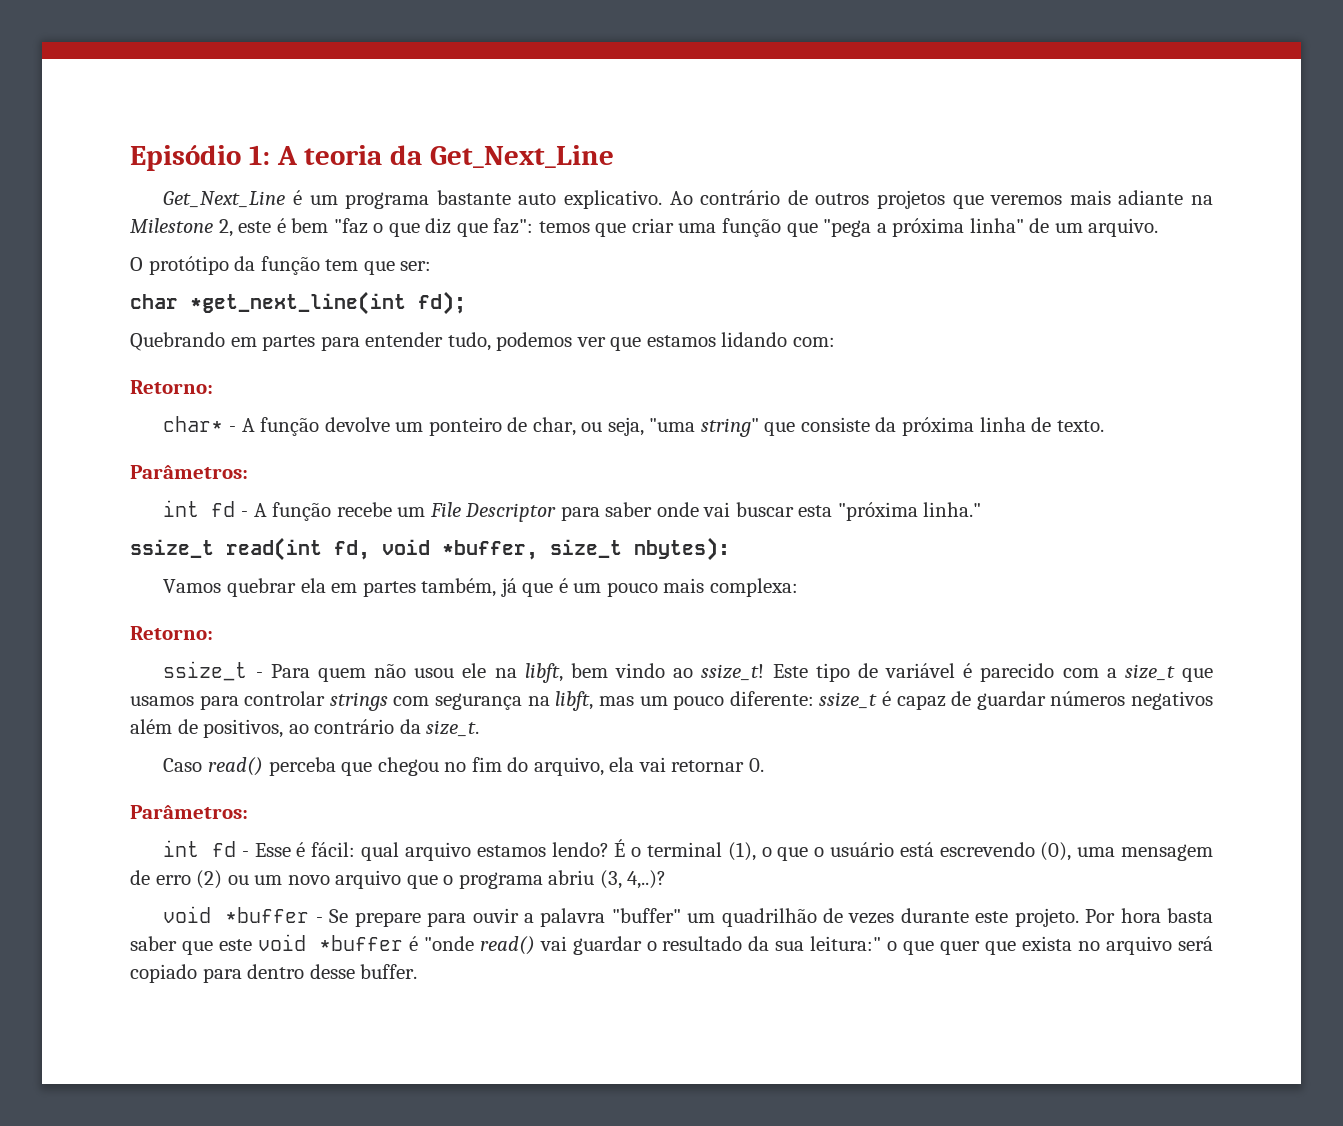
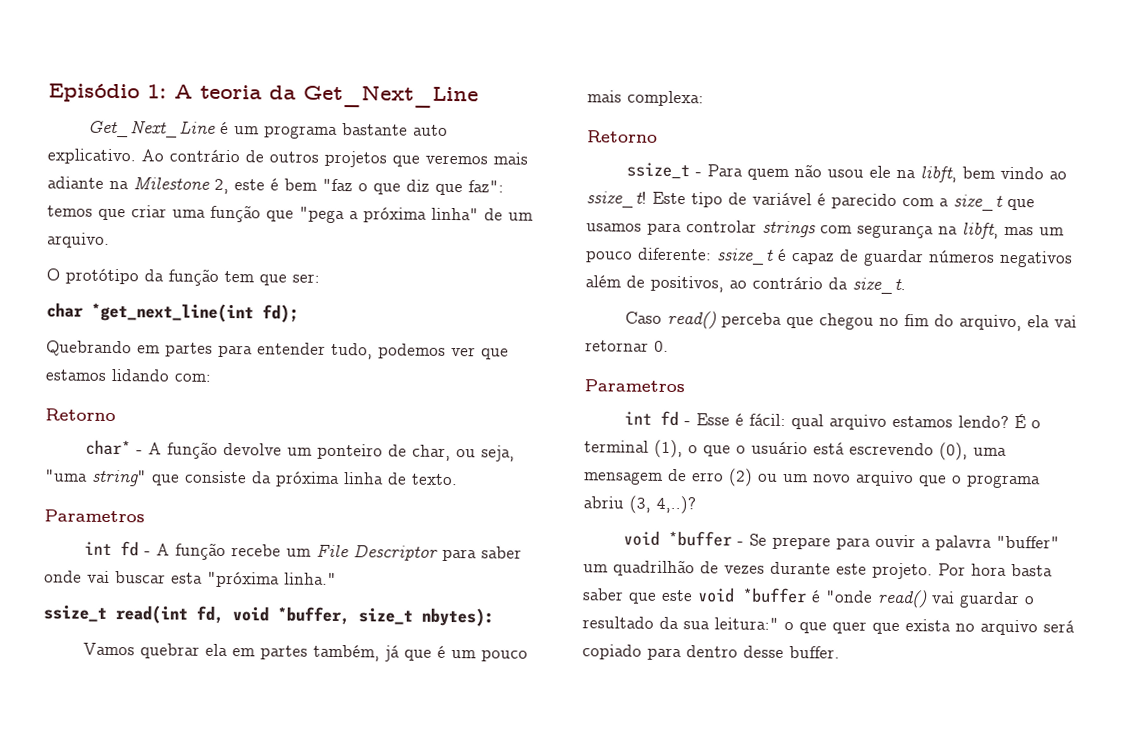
[130,380,213,394] Retorno: -> [45,408,116,422] Retorno
[130,465,248,479] Parâmetros: -> [44,509,145,523] Parametros
[130,626,213,640] Retorno: -> [587,130,658,143] Retorno
[130,805,248,819] Parâmetros: -> [584,379,685,393] Parametros

